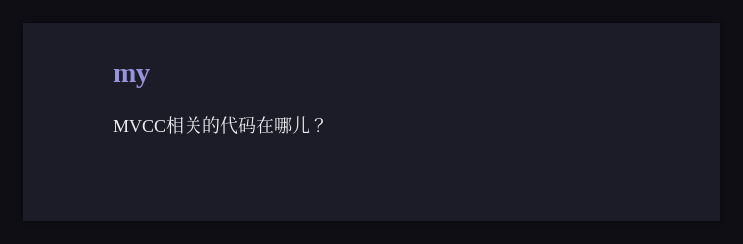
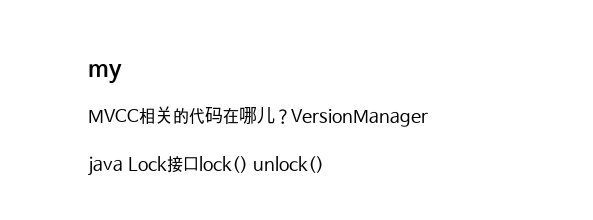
(328, 125) none -> [291,109,428,127] [88,156,324,176] VersionManager // java Lock接口lock() unlock()

